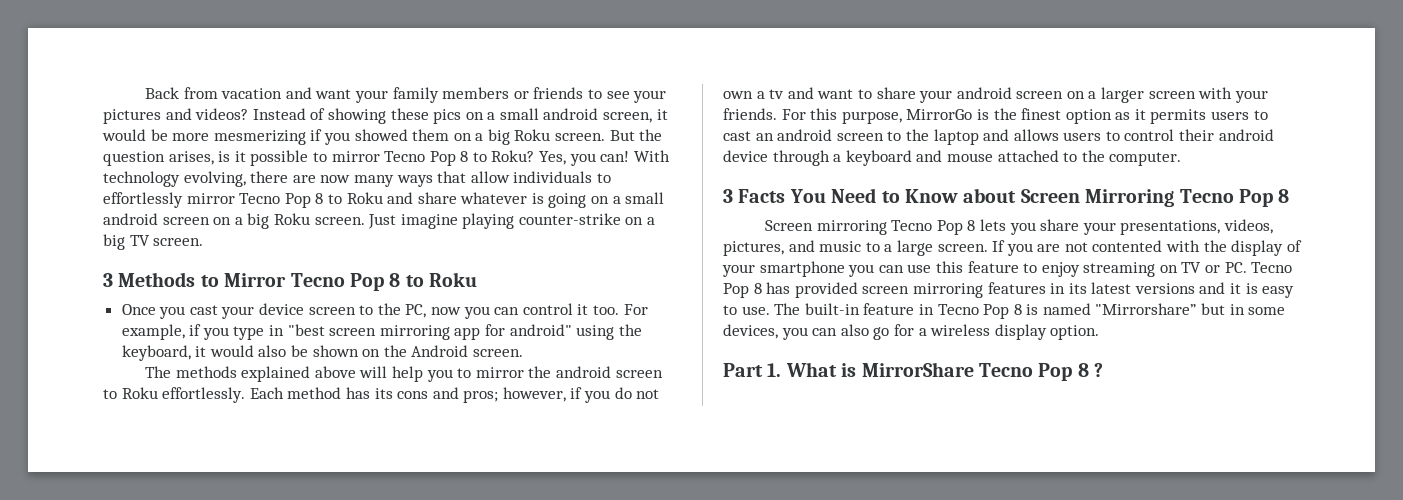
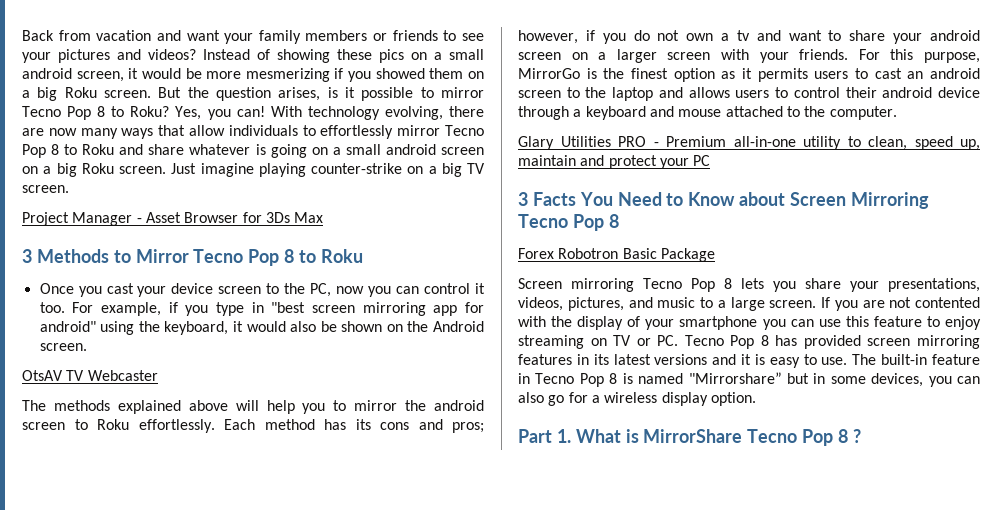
(204, 242) none -> [22,212,324,226] // Project Manager - Asset Browser for 3Ds Max
(524, 353) none -> [22,370,158,381] // OtsAV TV Webcaster
(1182, 159) none -> [518,136,980,150] [518,155,711,169] // Glary Utilities PRO - Premium all-in-one utility to clean, speed up, maintain and protect your PC
(1290, 196) none -> [518,248,715,262] // Forex Robotron Basic Package

